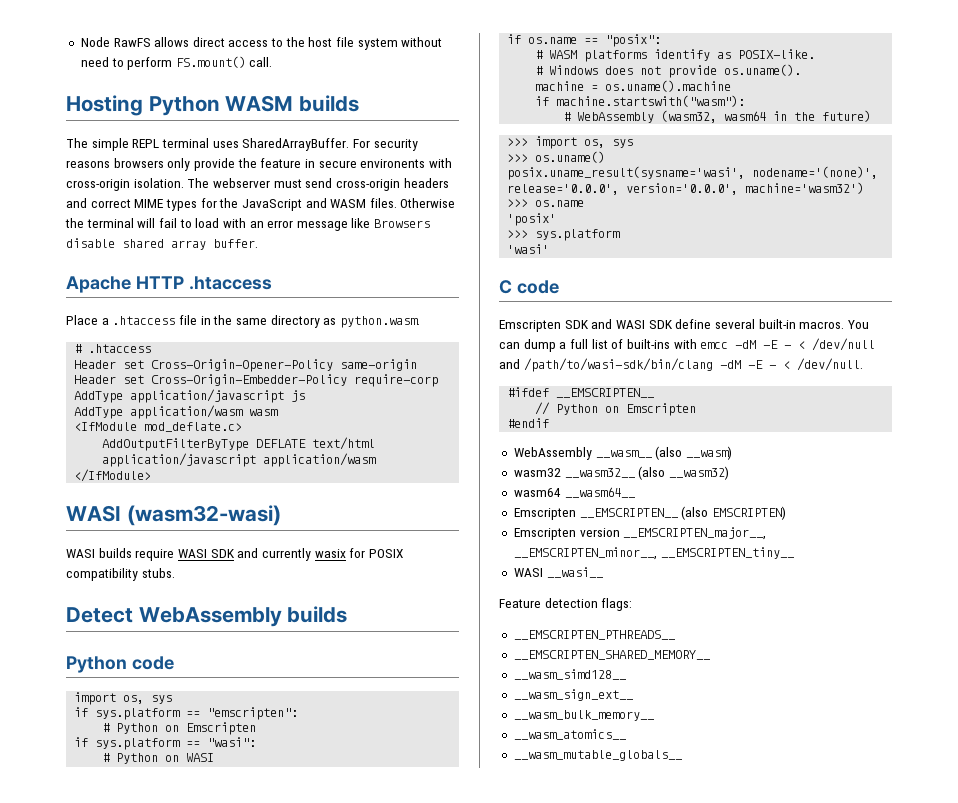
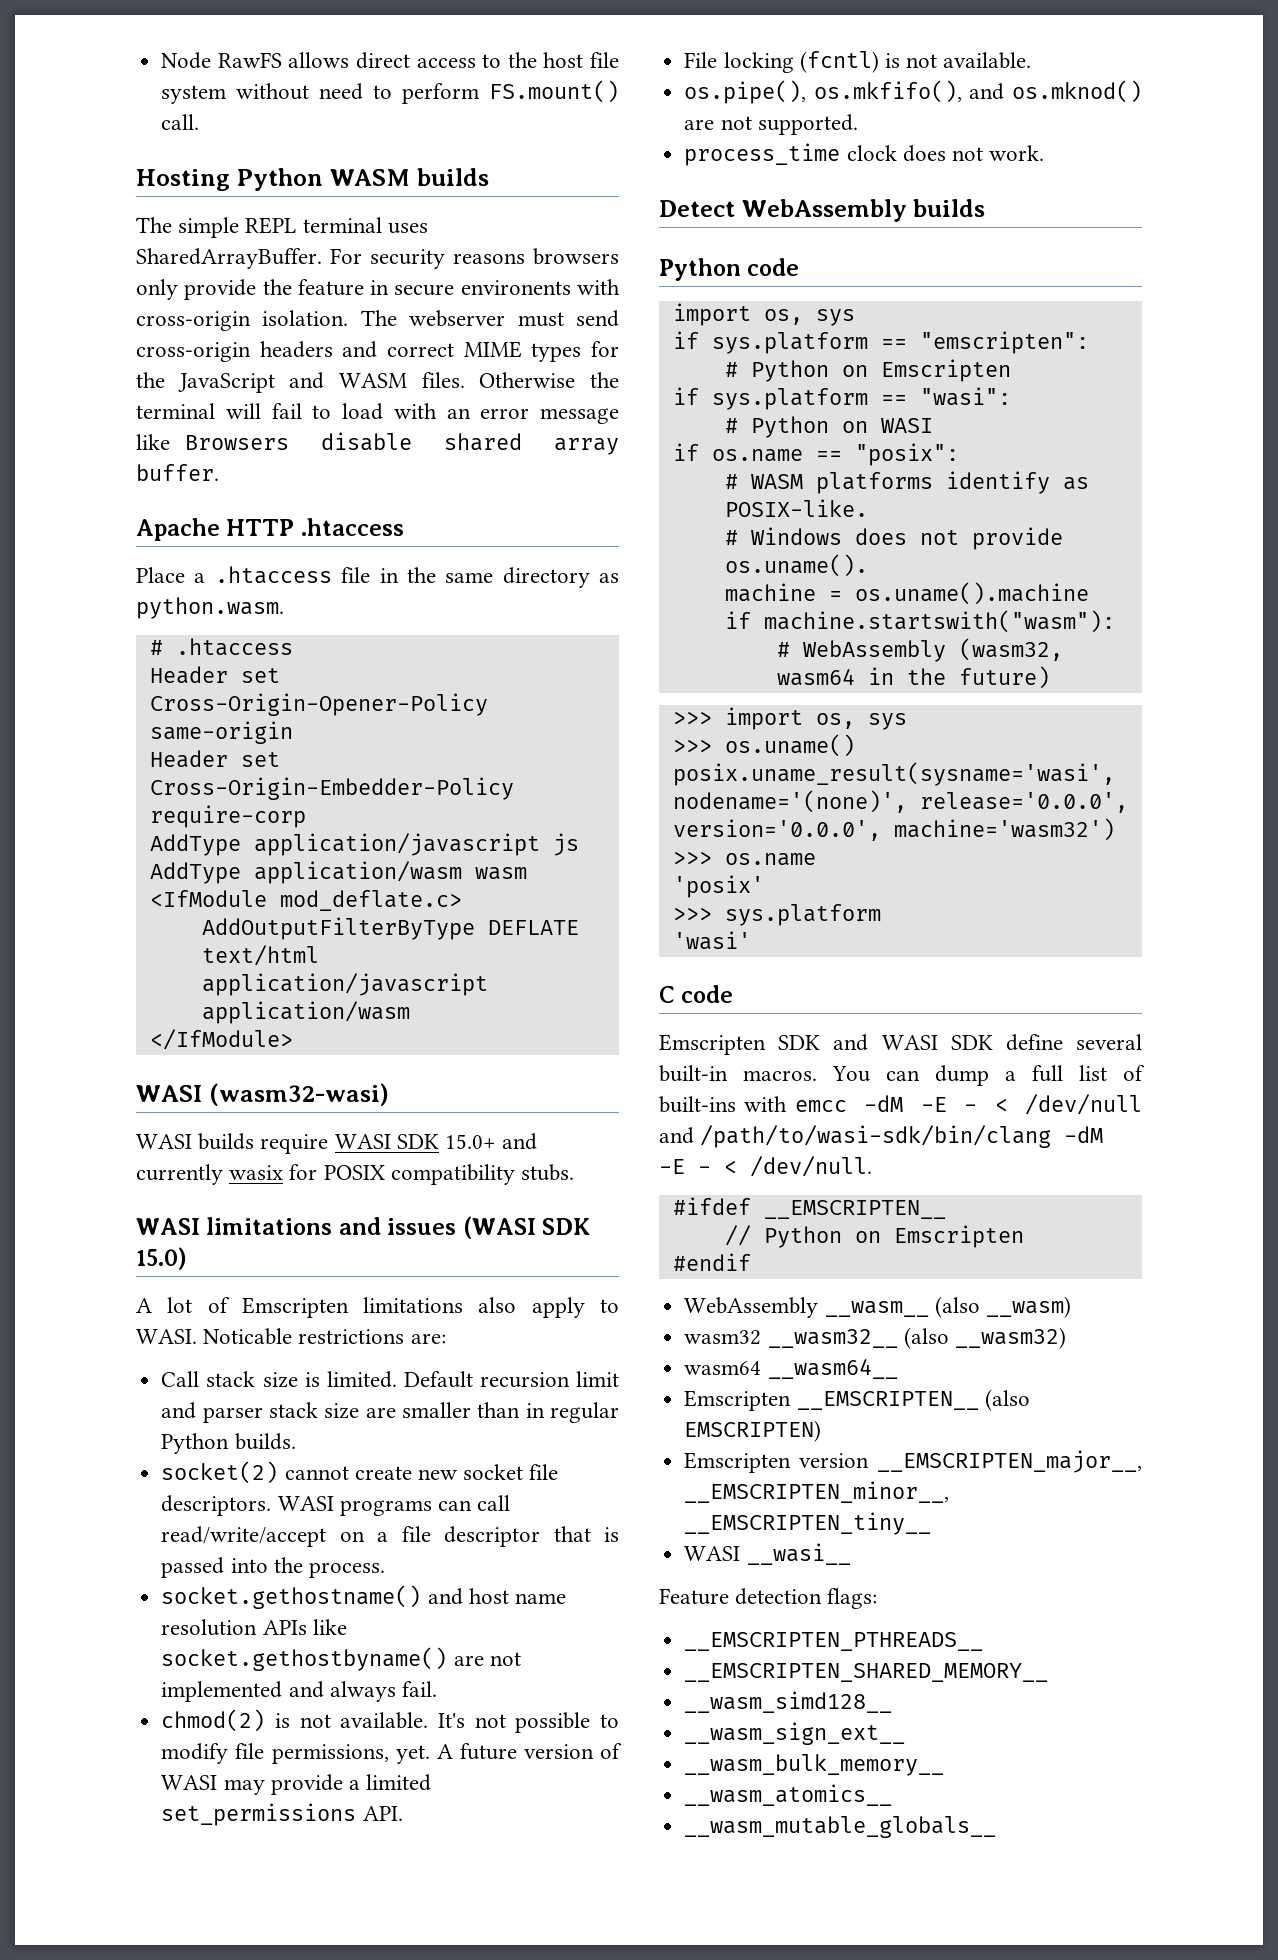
(235, 553) none -> [445,1134,497,1149] 15.0+
(175, 573) none -> [136,1216,591,1239] [136,1247,187,1270] [136,1297,619,1318] [136,1328,446,1345] [161,1371,619,1388] [161,1402,619,1423] [161,1433,296,1454] [161,1461,559,1484] [161,1495,511,1516] [161,1526,619,1547] [161,1557,385,1578] [161,1585,566,1609] [161,1619,347,1636] [161,1647,521,1671] [161,1681,437,1702] [161,1709,619,1733] [161,1743,622,1764] [161,1774,432,1795] [161,1803,403,1826] [684,51,1032,73] [684,80,1142,104] [684,114,858,135] [684,143,1045,166] // WASI limitations and issues (WASI SDK 15.0) // A lot of Emscripten limitations also apply to WASI. Noticable restrictions are: // Call stack size is limited. Default recursion limit and parser stack size are smaller than in regular Python builds. // socket(2) cannot create new socket file descriptors. WASI programs can call read/write/accept on a file descriptor that is passed into the process. // socket.gethostname() and host name resolution APIs like socket.gethostbyname() are not implemented and always fail. // chmod(2) is not available. It's not possible to modify file permissions, yet. A future version of WASI may provide a limited set_permissions API. // File locking (fcntl) is not available. // os.pipe(), os.mkfifo(), and os.mknod() are not supported. // process_time clock does not work.

